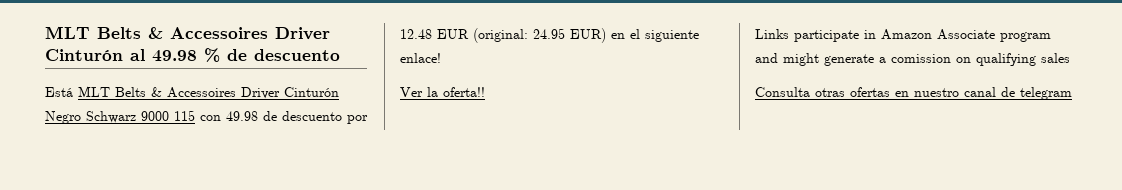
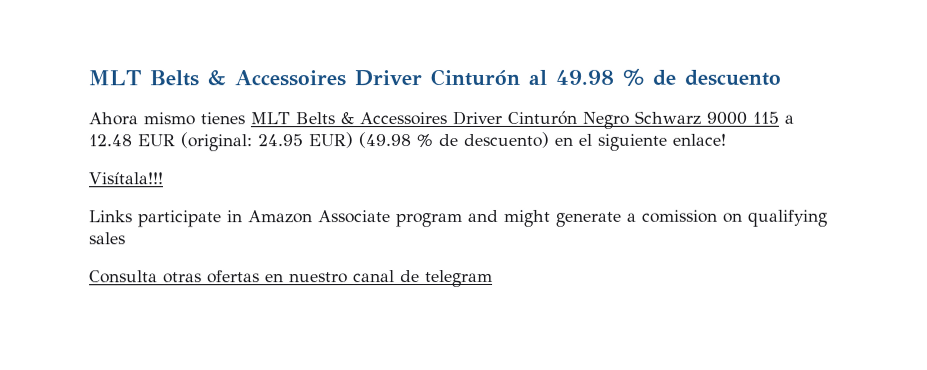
[45,87,73,97] Está -> [88,112,245,126] Ahora mismo tienes
[200,111,368,124] con 49.98 de descuento por -> [783,114,794,124] a
(606, 35) none -> [358,131,549,149] (49.98 % de descuento)
[400,87,485,97] Ver la oferta!! -> [88,172,163,185] Visítala!!!

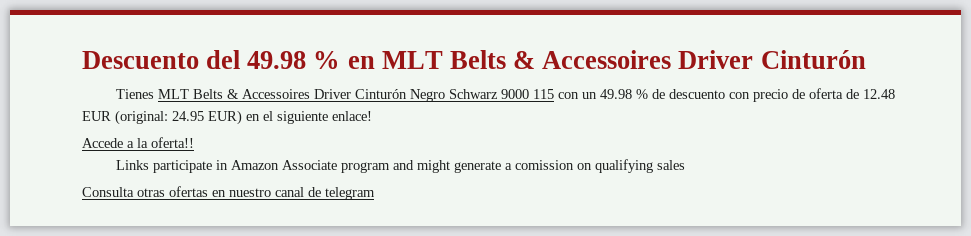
[88,68,781,87] [88,112,245,126] MLT Belts & Accessoires Driver Cinturón al 49.98 % de descuento // Ahora mismo tienes -> [82,50,866,69] [115,89,154,99] Descuento del 49.98 % en MLT Belts & Accessoires Driver Cinturón // Tienes
[783,114,794,124] a -> [557,88,859,102] con un 49.98 % de descuento con precio de oferta de
[358,131,549,149] (49.98 % de descuento) -> (242, 117) none
[88,172,163,185] Visítala!!! -> [82,137,194,148] Accede a la oferta!!

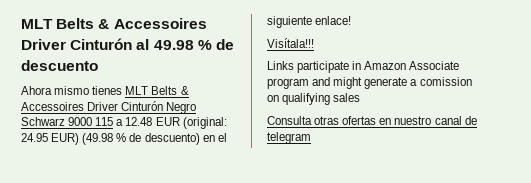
[82,50,866,69] [115,89,154,99] Descuento del 49.98 % en MLT Belts & Accessoires Driver Cinturón // Tienes -> [21,18,207,29] [21,38,234,50] [21,60,98,71] [21,86,123,95] MLT Belts & Accessoires Driver Cinturón al 49.98 % de descuento // Ahora mismo tienes
[557,88,859,102] con un 49.98 % de descuento con precio de oferta de -> [116,119,124,126] a
(242, 117) none -> [82,133,200,145] (49.98 % de descuento)
[82,137,194,148] Accede a la oferta!! -> [267,38,314,48] Visítala!!!

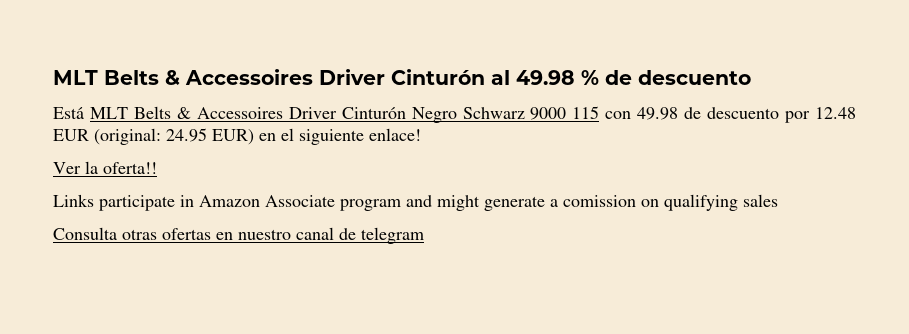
[21,86,123,95] Ahora mismo tienes -> [53,107,84,119] Está
[116,119,124,126] a -> [605,107,811,123] con 49.98 de descuento por
[82,133,200,145] (49.98 % de descuento) -> (254, 137) none
[267,38,314,48] Visítala!!! -> [53,161,157,174] Ver la oferta!!

